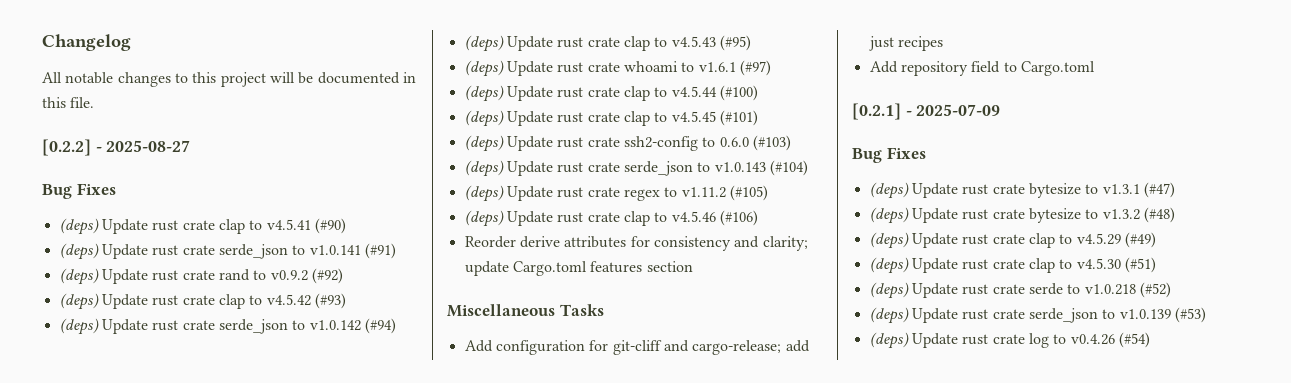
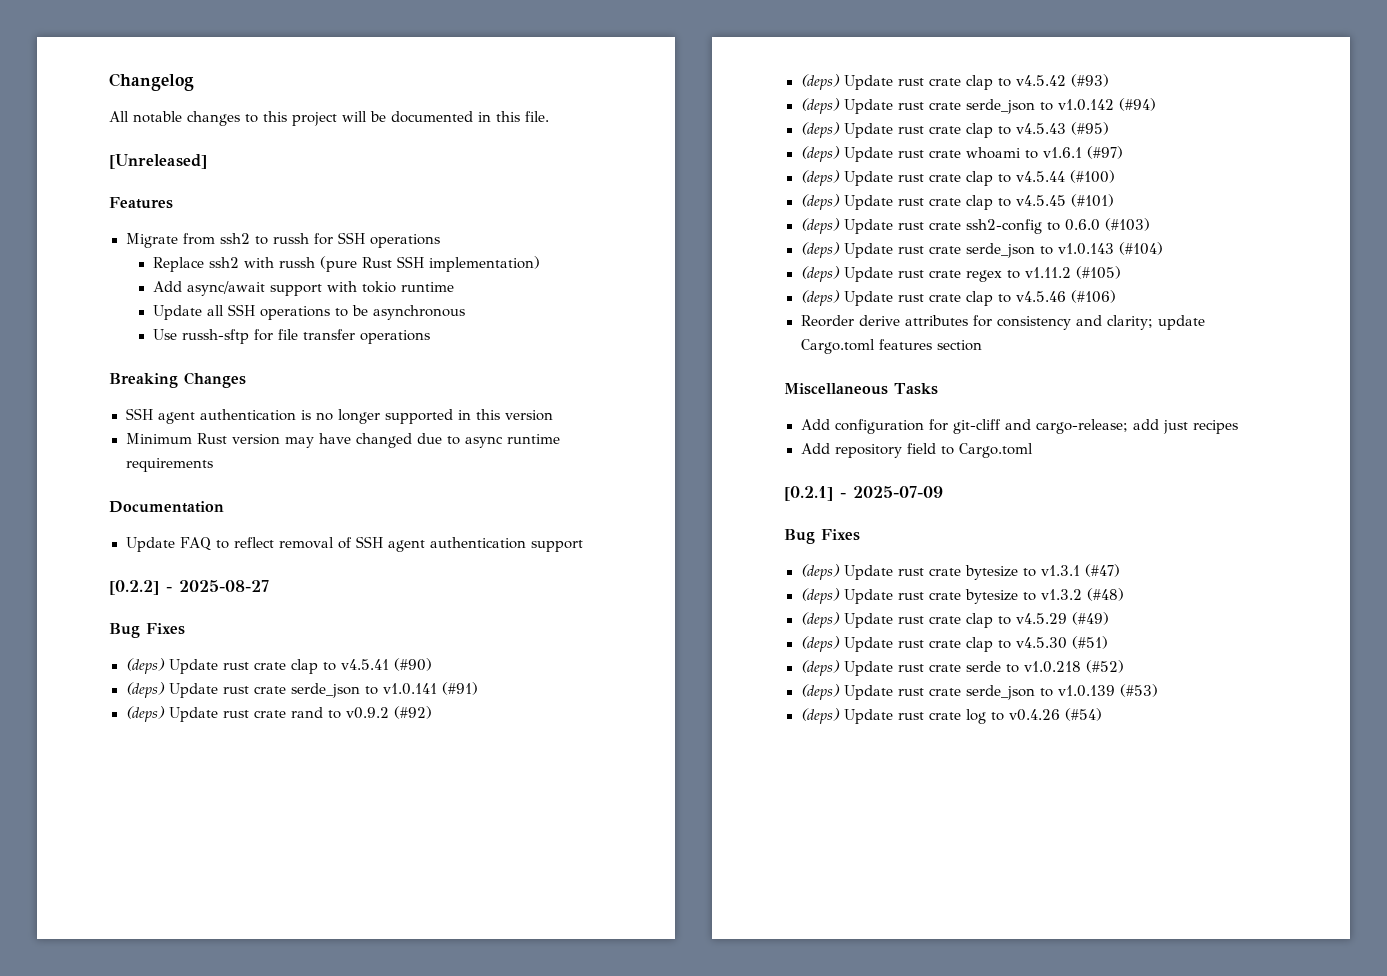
(95, 102) none -> [109,154,207,169] [109,197,173,209] [125,232,440,248] [152,256,540,272] [152,281,454,296] [152,304,465,320] [152,329,430,344] [109,372,246,388] [125,408,553,424] [125,433,560,448] [125,458,213,472] [109,501,224,513] [125,536,584,552] // [Unreleased] // Features // Migrate from ssh2 to russh for SSH operations // Replace ssh2 with russh (pure Rust SSH implementation) // Add async/await support with tokio runtime // Update all SSH operations to be asynchronous // Use russh-sftp for file transfer operations // Breaking Changes // SSH agent authentication is no longer supported in this version // Minimum Rust version may have changed due to async runtime requirements // Documentation // Update FAQ to reflect removal of SSH agent authentication support

